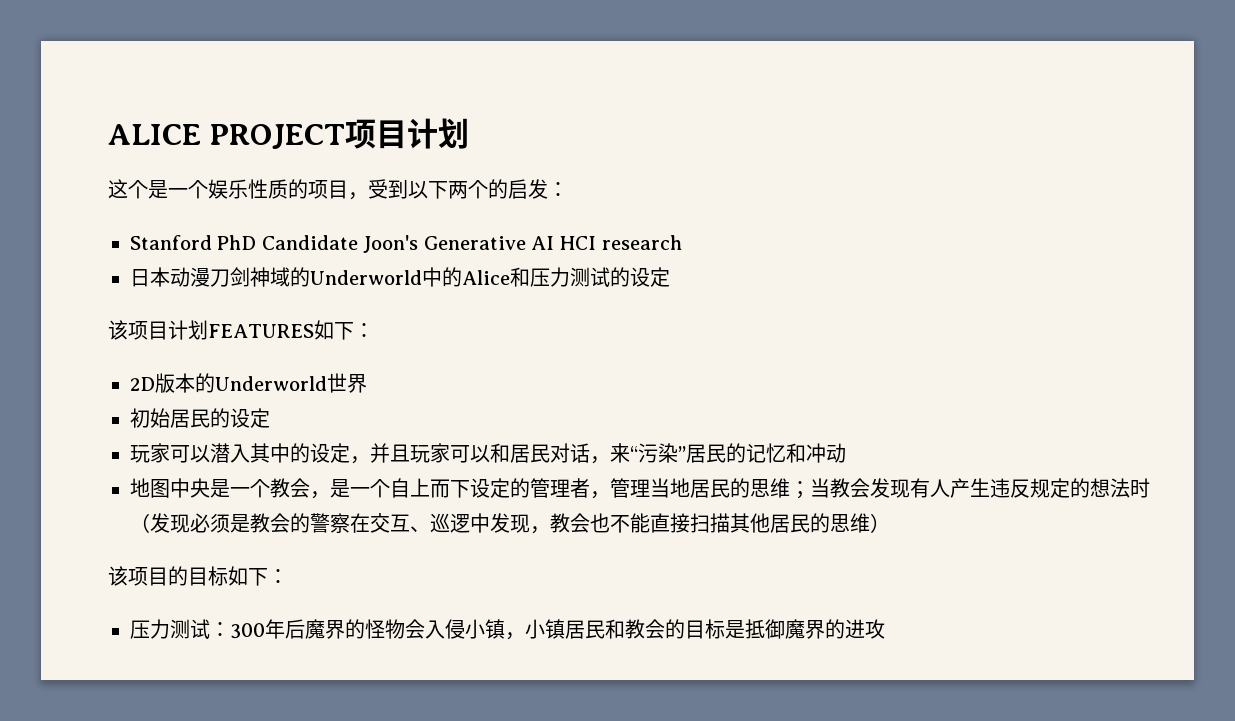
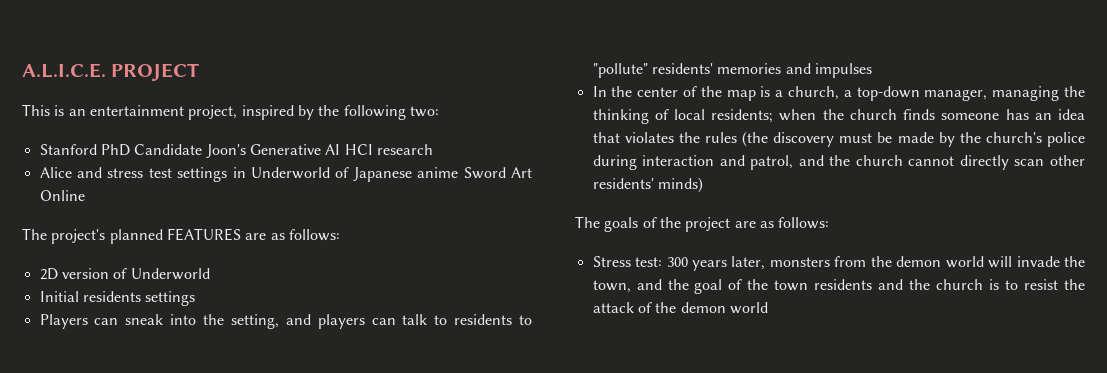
[108,124,201,145] ALICE -> [22,63,106,78] A.L.I.C.E.
[345,118,470,149] [108,179,568,200] 项目计划 // 这个是一个娱乐性质的项目，受到以下两个的启发： -> [22,104,439,120] // This is an entertainment project, inspired by the following two:
[130,267,670,287] [108,320,374,340] 日本动漫刀剑神域的Underworld中的Alice和压力测试的设定 // 该项目计划FEATURES如下： -> [39,167,532,182] [39,190,85,201] [22,228,340,244] Alice and stress test settings in Underworld of Japanese anime Sword Art Online // The project's planned FEATURES are as follows:
[155,373,367,393] [130,408,270,428] [130,443,846,464] [130,478,1150,499] [130,513,890,534] [108,566,288,586] [130,619,885,640] 版本的Underworld世界 // 初始居民的设定 // 玩家可以潜入其中的设定，并且玩家可以和居民对话，来“污染”居民的记忆和冲动 // 地图中央是一个教会，是一个自上而下设定的管理者，管理当地居民的思维；当教会发现有人产生违反规定的想法时（发现必须是教会的警察在交互、巡逻中发现，教会也不能直接扫描其他居民的思维） // 该项目的目标如下： // 压力测试：300年后魔界的怪物会入侵小镇，小镇居民和教会的目标是抵御魔界的进攻 -> [61,268,210,280] [39,291,196,306] [39,314,532,329] [592,63,872,78] [592,86,1085,101] [592,109,1085,124] [592,131,1085,147] [592,155,1085,170] [592,177,703,193] [575,216,830,232] [592,256,1085,271] [592,279,1085,294] [592,302,768,314] version of Underworld // Initial residents settings // Players can sneak into the setting, and players can talk to residents to "pollute" residents' memories and impulses // In the center of the map is a church, a top-down manager, managing the thinking of local residents; when the church finds someone has an idea that violates the rules (the discovery must be made by the church's police during interaction and patrol, and the church cannot directly scan other residents' minds) // The goals of the project are as follows: // Stress test: 300 years later, monsters from the demon world will invade the town, and the goal of the town residents and the church is to resist the attack of the demon world

